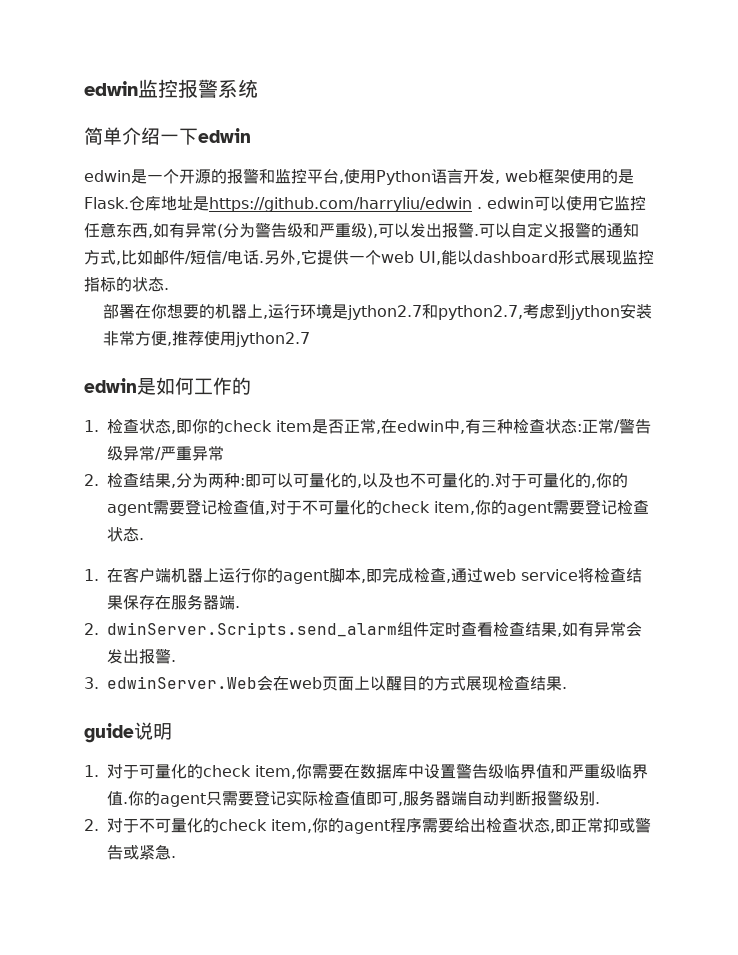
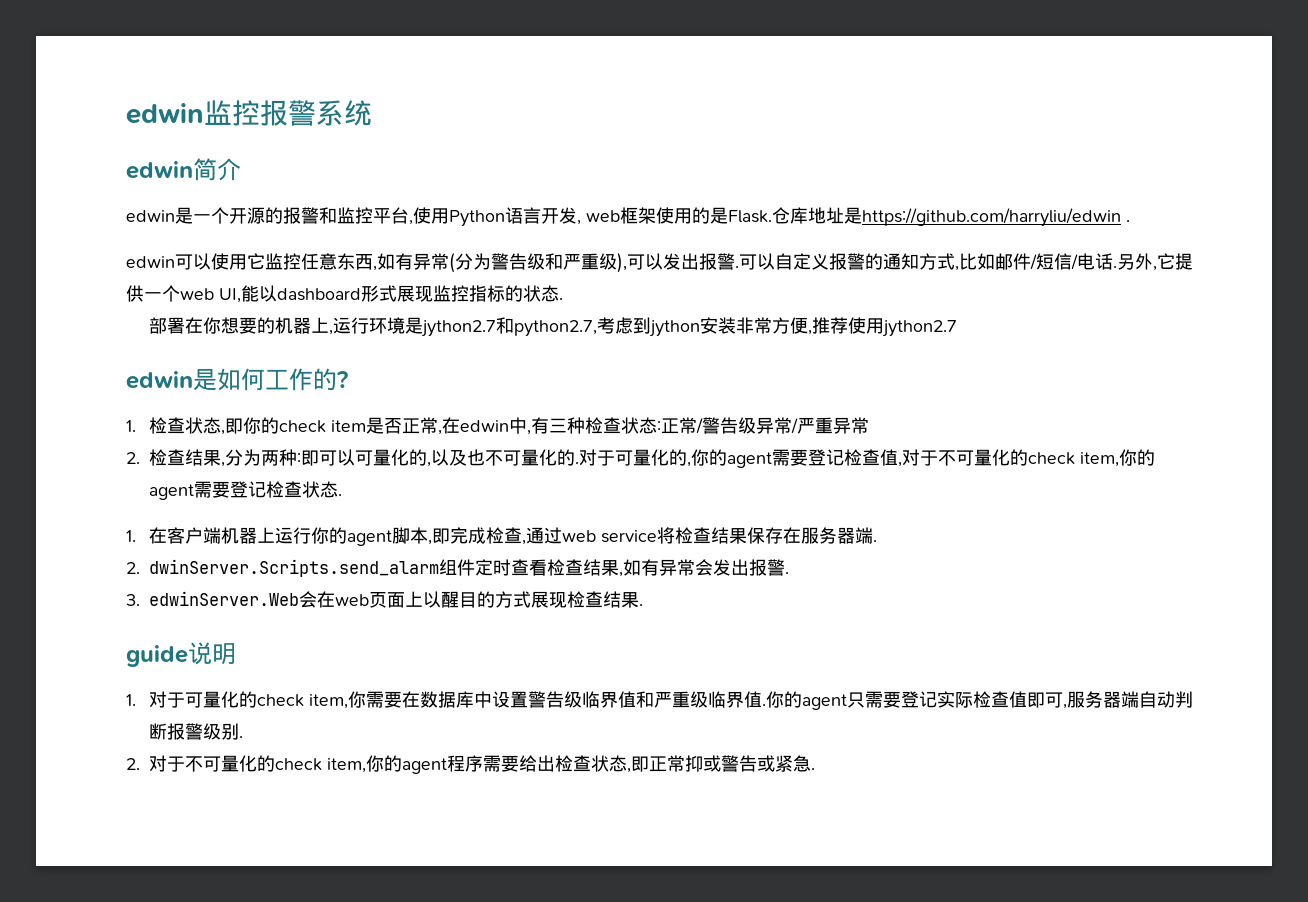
[84,127,122,145] 简单 -> [126,158,217,181] edwin简
[141,127,251,145] 绍一下edwin -> (241, 169) none
(482, 208) none -> (1130, 221) //
(251, 386) none -> [336,371,348,388] ?

